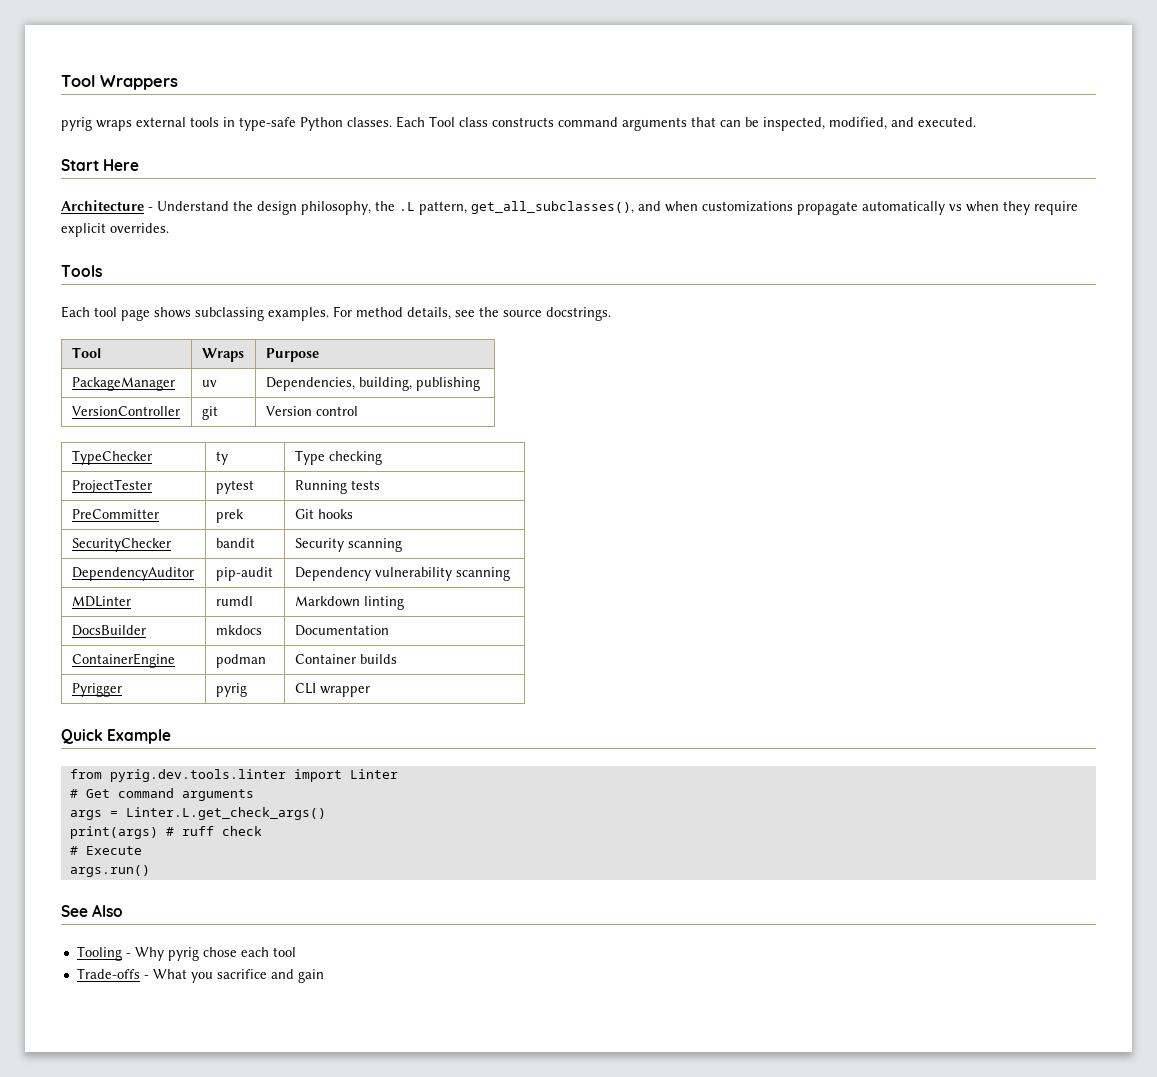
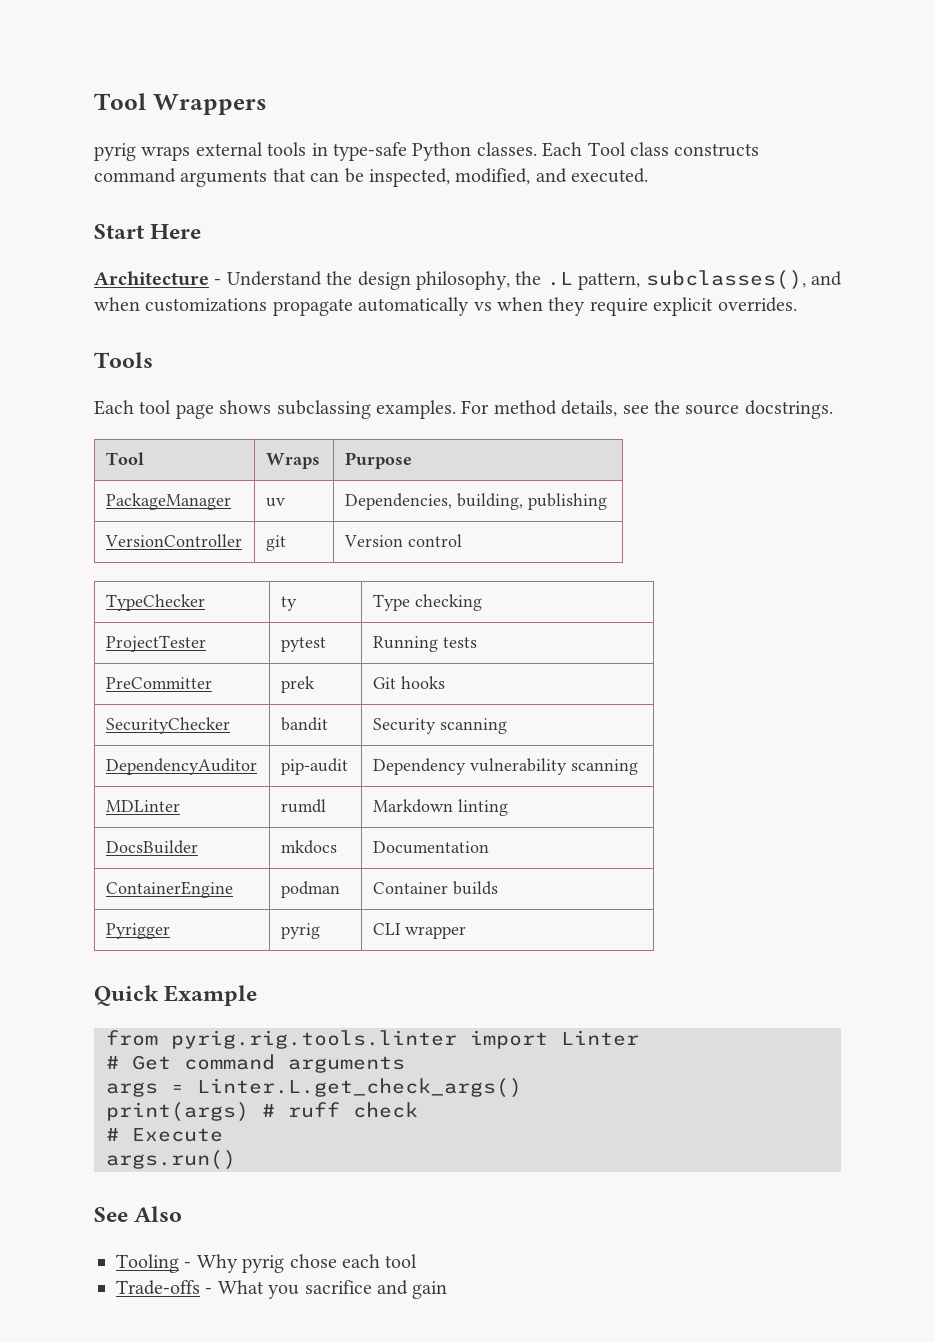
[471,201,634,214] get_all_subclasses(), -> [645,270,806,290] subclasses(),
[109,769,286,782] pyrig.dev.tools.linter -> [171,1030,457,1049] pyrig.rig.tools.linter

